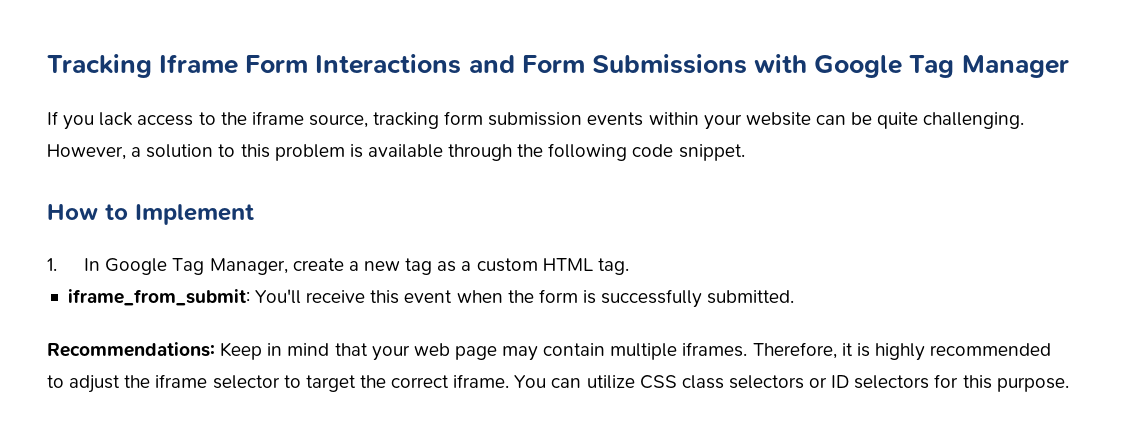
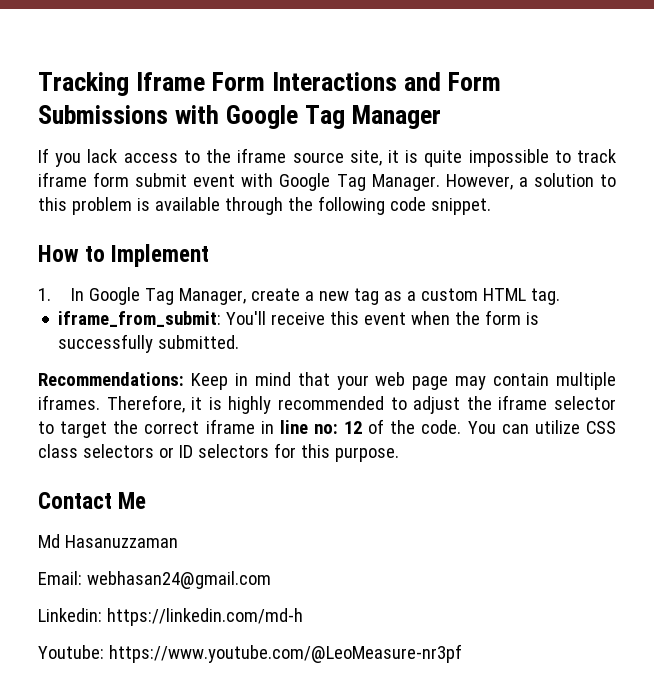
[308,111,1025,130] source, tracking form submission events within your website can be quite challenging. -> [292,149,616,167] [38,172,440,191] source site, it is quite impossible to track iframe form submit event with Google Tag Manager.
[453,374,510,388] iframe. -> [205,419,462,434] iframe in line no: 12 of the code.
(1069, 384) none -> [38,492,147,509] [38,534,178,548] [38,571,271,589] [38,608,303,626] [38,644,462,663] // Contact Me // Md Hasanuzzaman // Email: webhasan24@gmail.com // Linkedin: https://linkedin.com/md-h // Youtube: https://www.youtube.com/@LeoMeasure-nr3pf

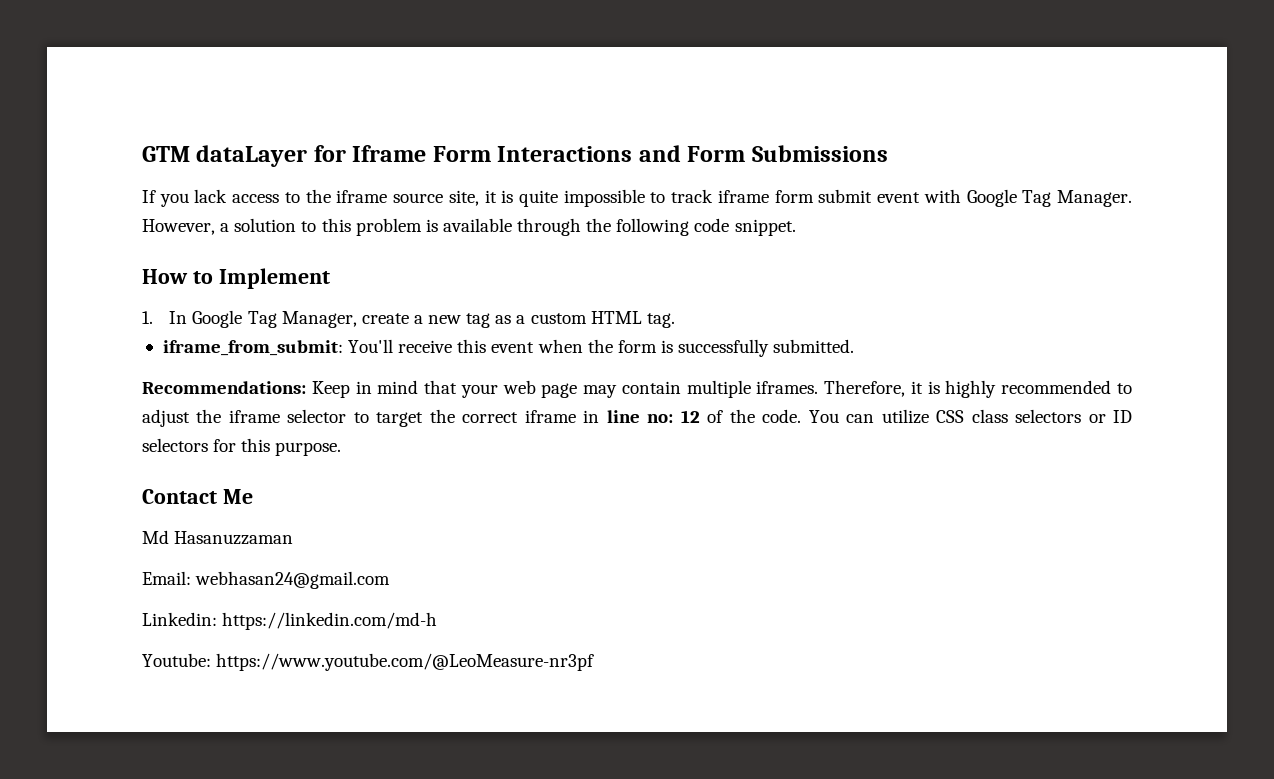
[38,72,129,96] Tracking -> [142,145,346,167] GTM dataLayer for
[175,105,442,129] with Google Tag Manager -> (888, 153) none

